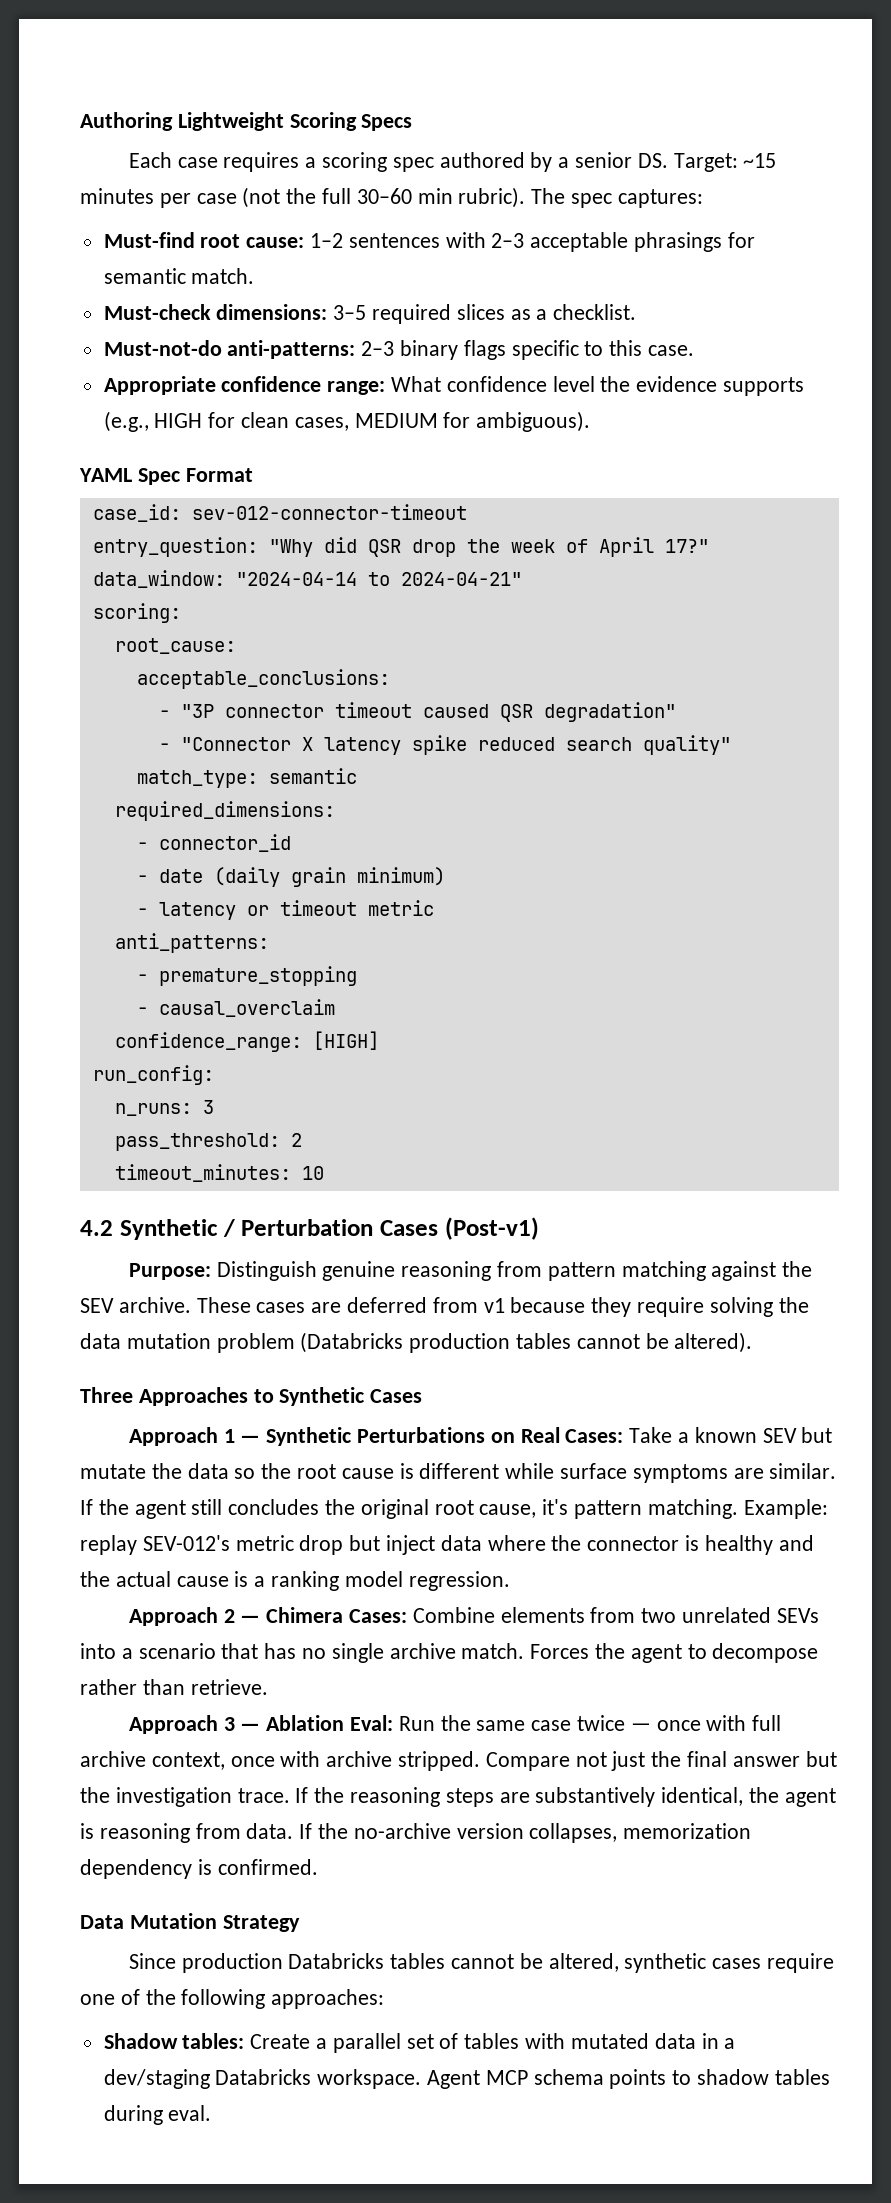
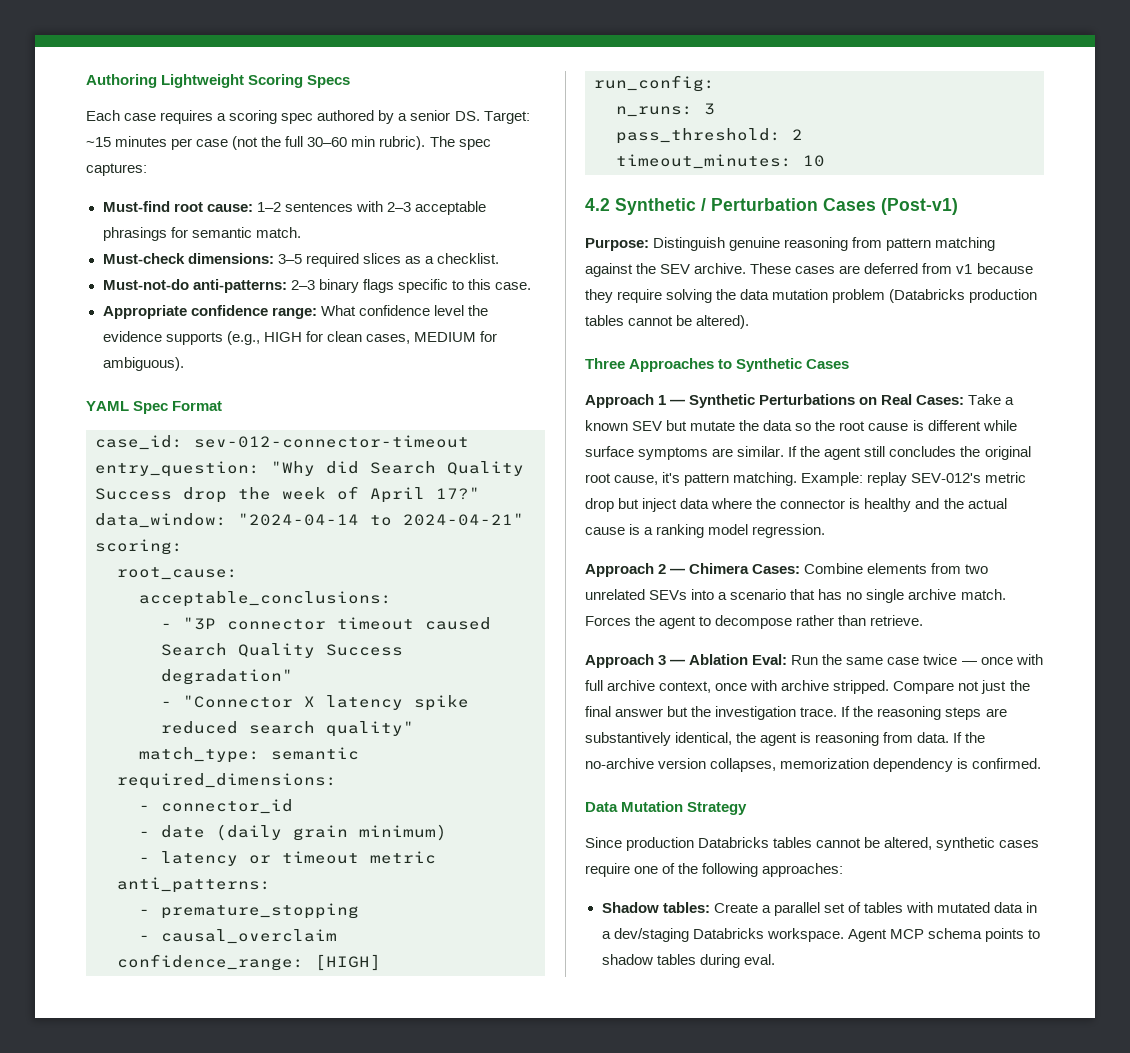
[367,539,401,557] QSR -> [370,461,524,476] [95,488,172,500] Search Quality Success
[499,704,533,722] QSR -> [161,643,403,658] Search Quality Success

